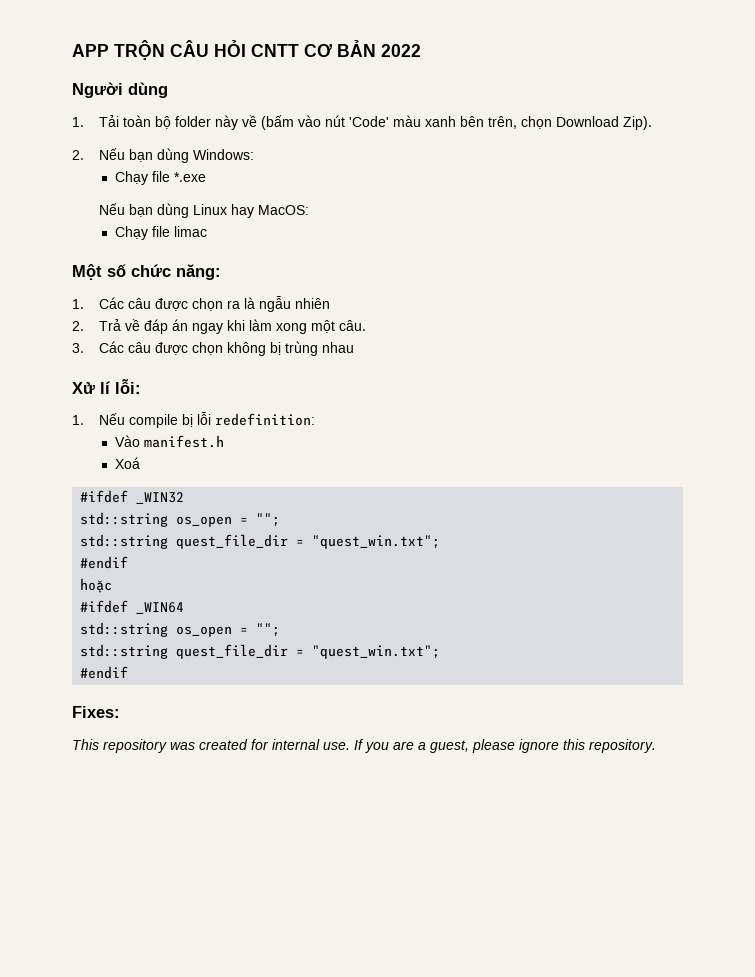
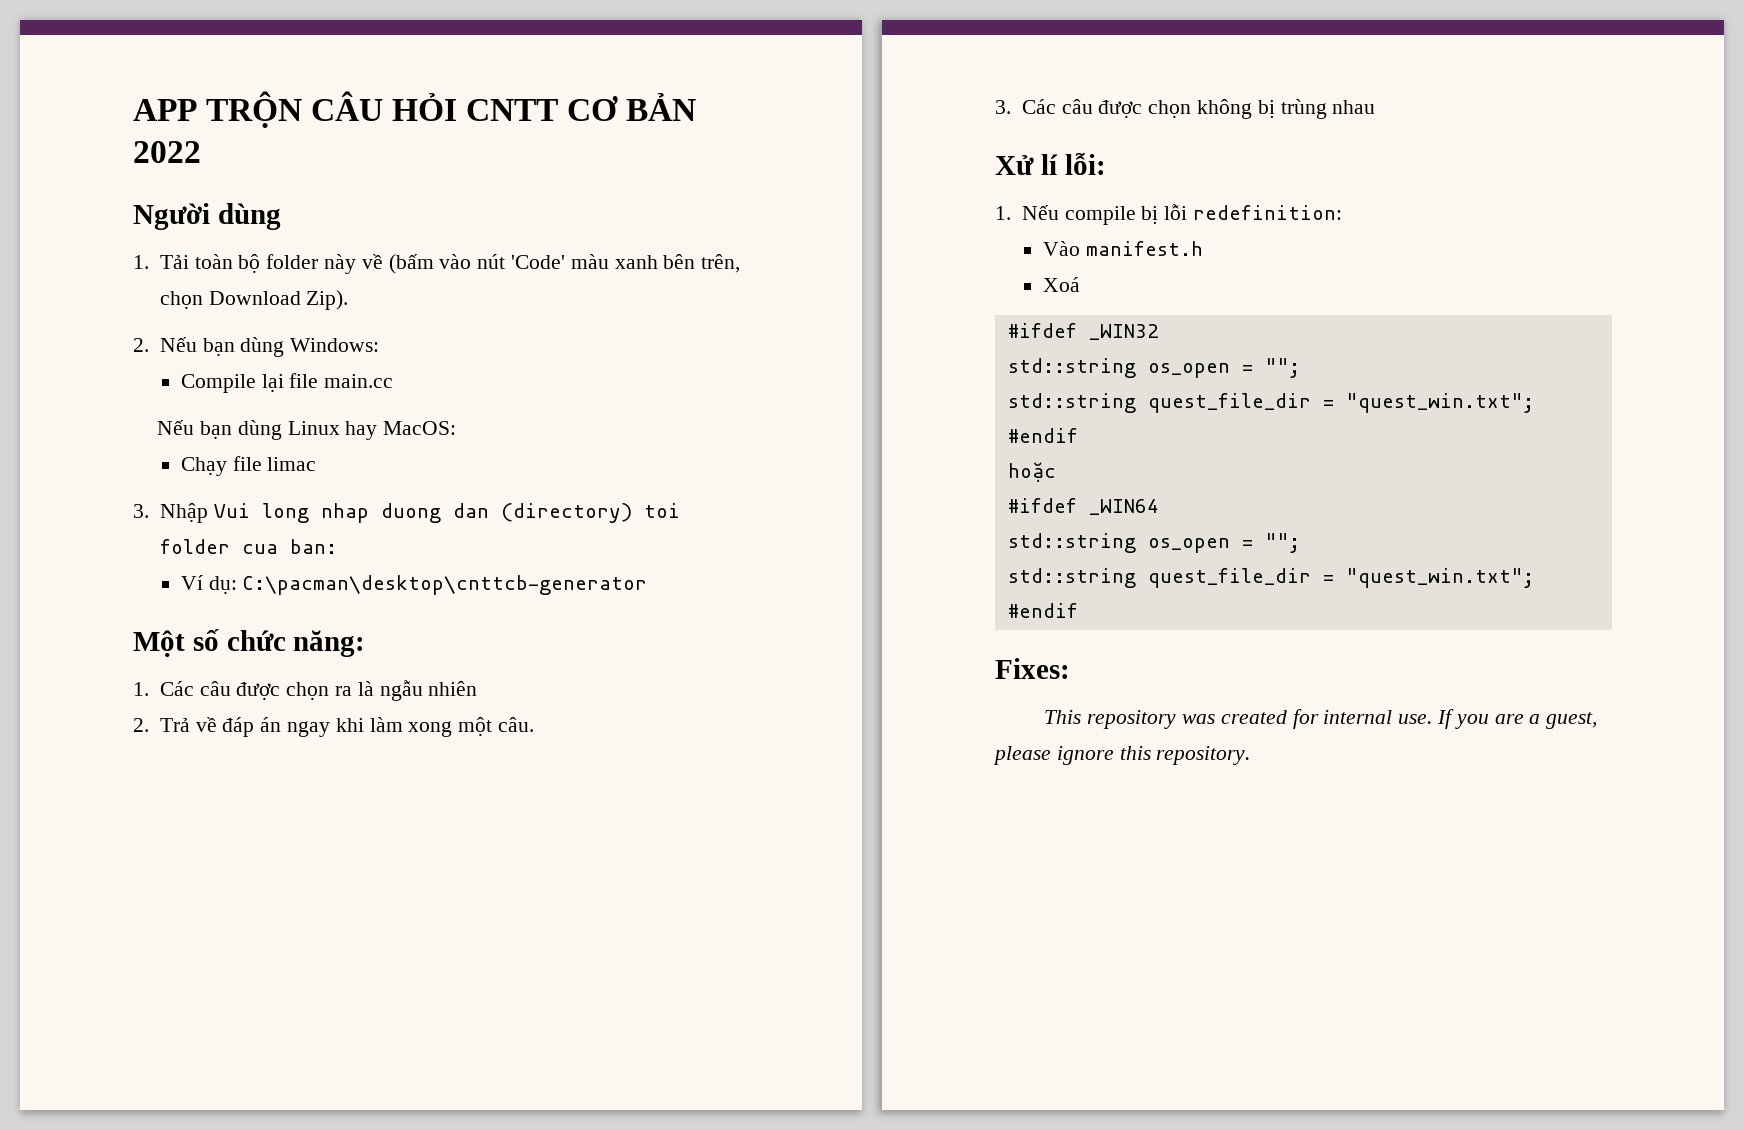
[114,171,206,185] Chạy file *.exe -> [180,373,394,393] Compile lại file main.cc
(207, 231) none -> [133,503,680,523] [159,539,337,554] [180,575,648,595] // 3. Nhập Vui long nhap duong dan (directory) toi folder cua ban: // Ví dụ: C:\pacman\desktop\cnttcb-generator

